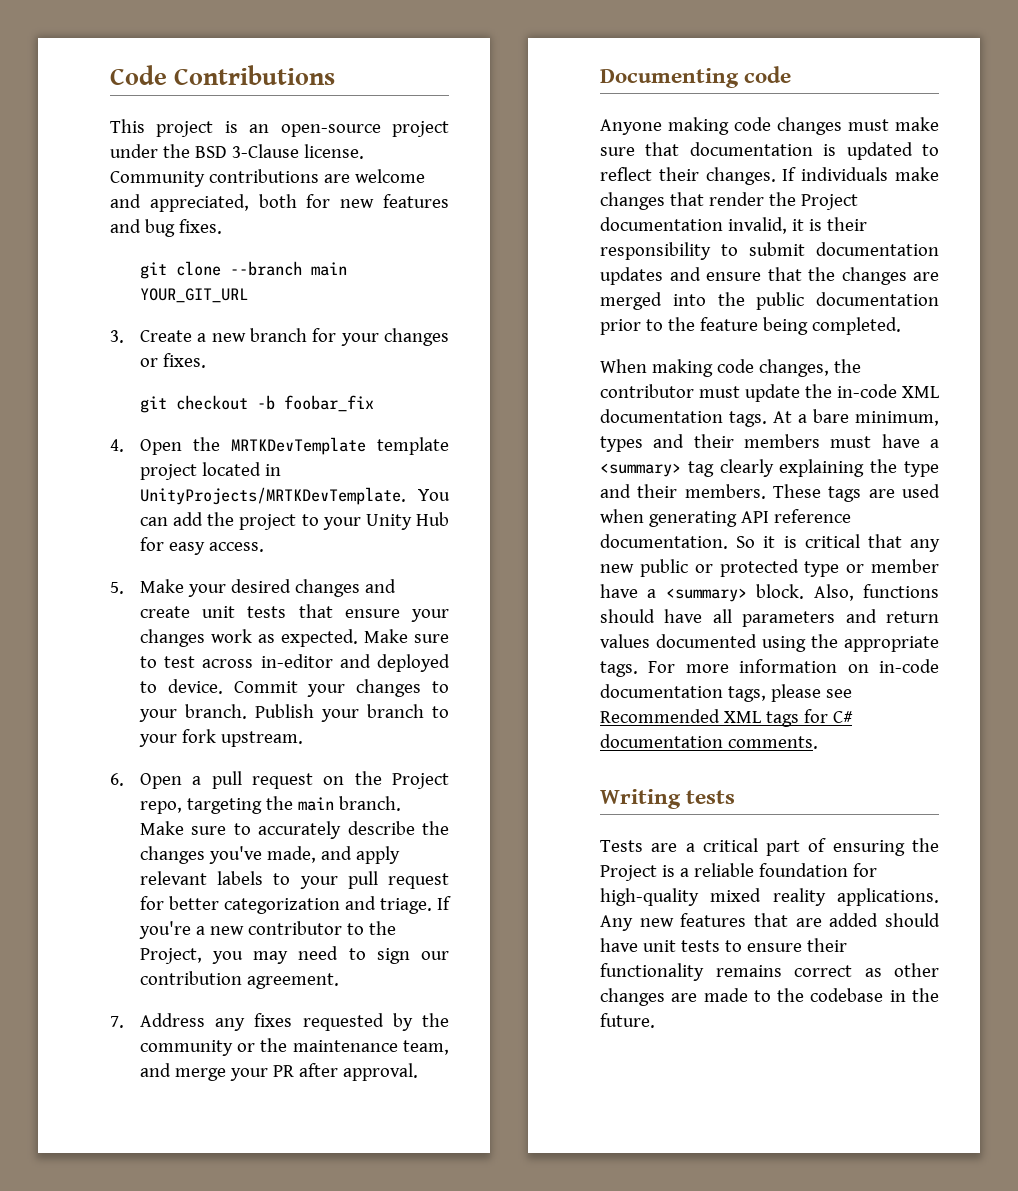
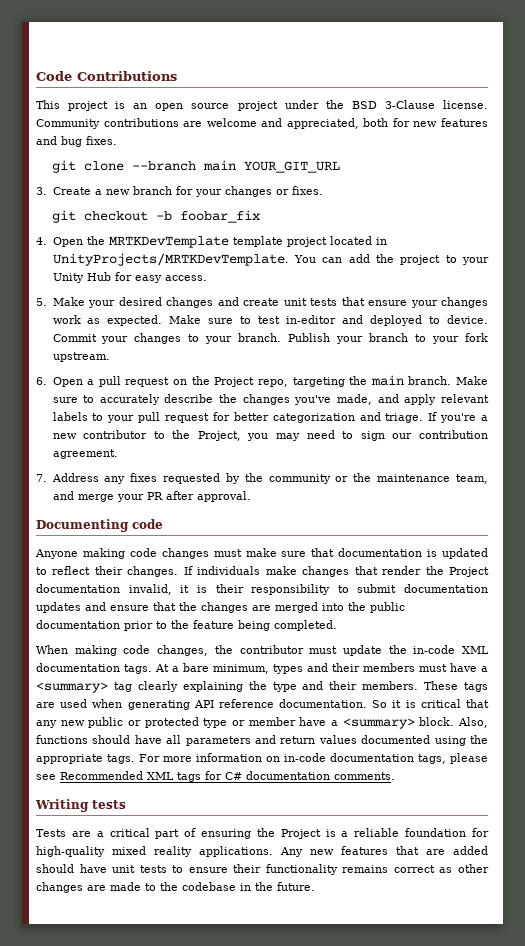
[280,124,381,137] open-source -> [155,103,230,111] open source
[202,659,254,668] across -> (281, 320) none

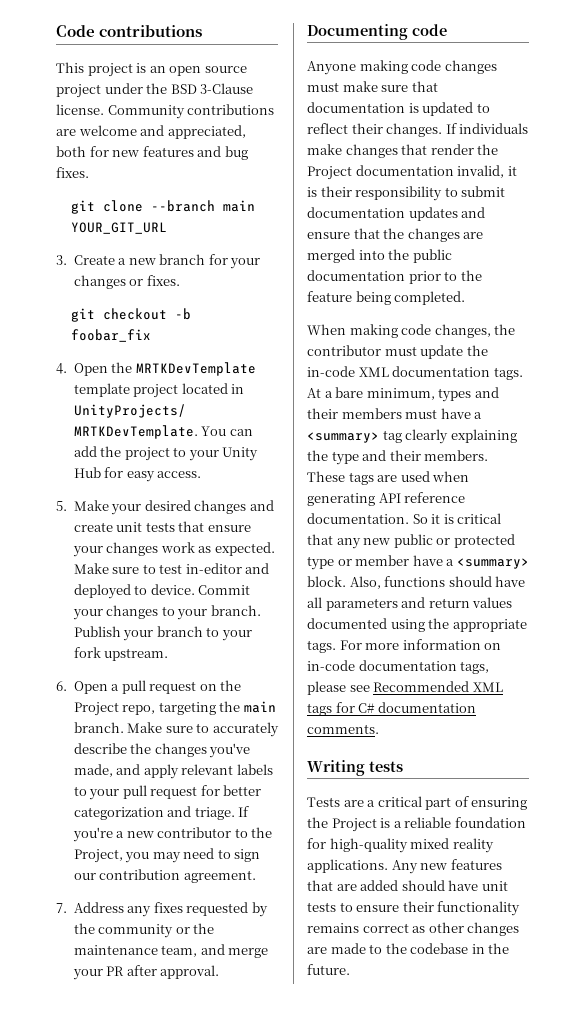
[77,71,177,81] Contributions -> [99,25,203,37] contributions

